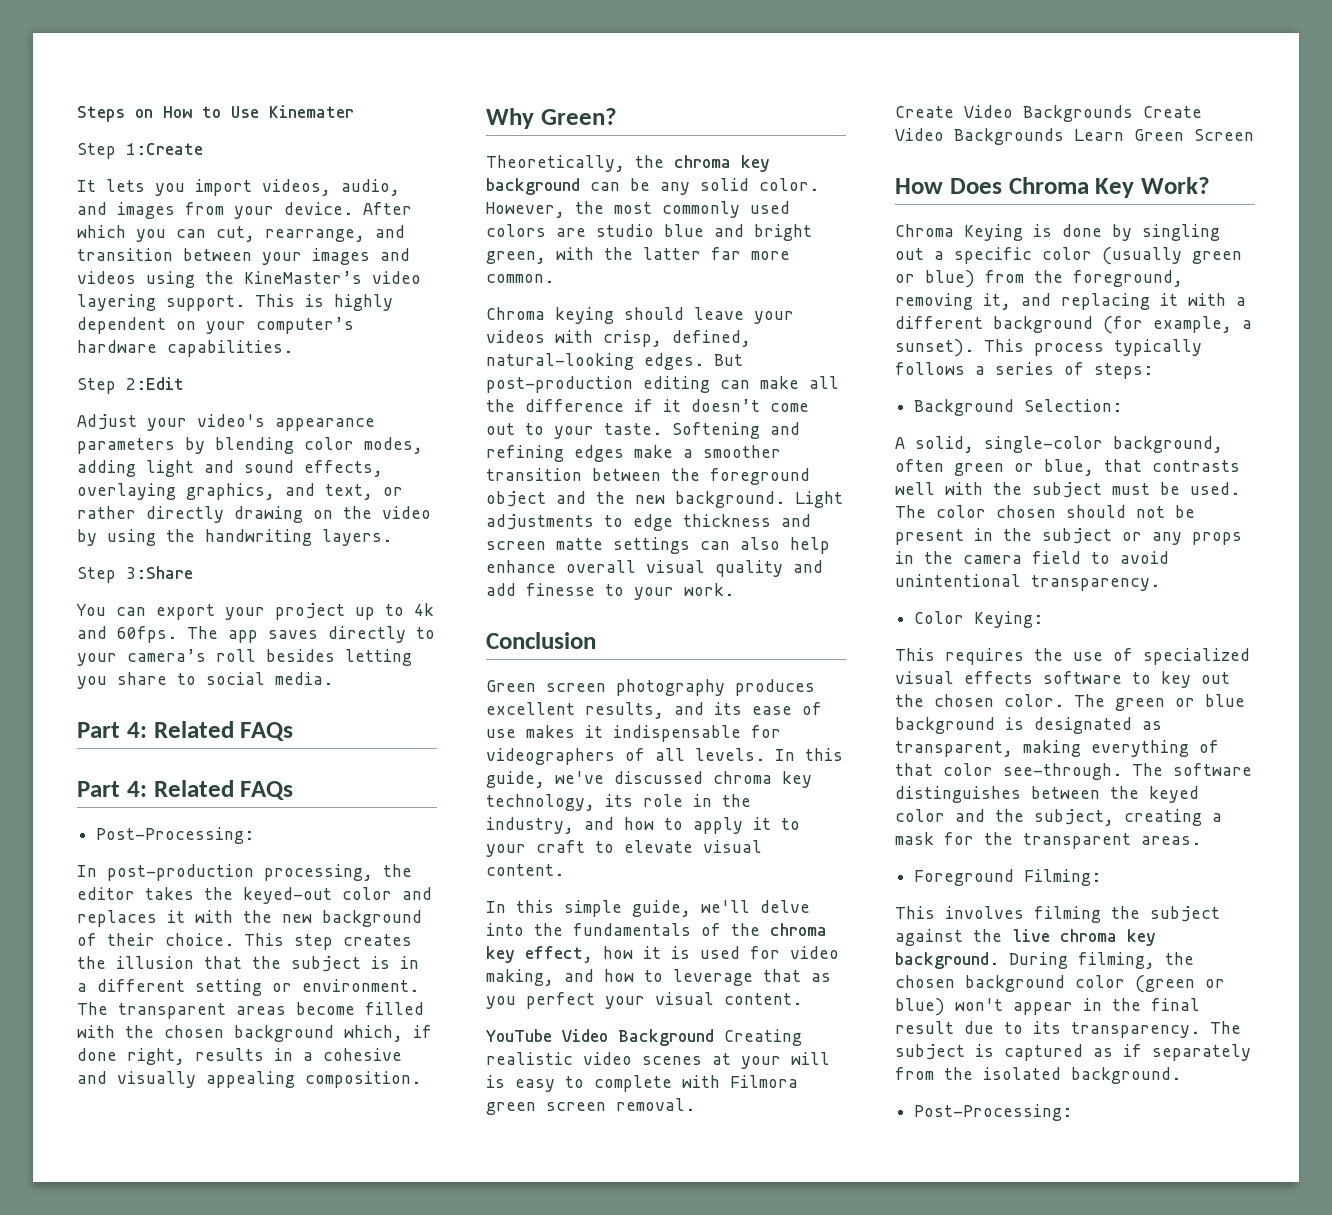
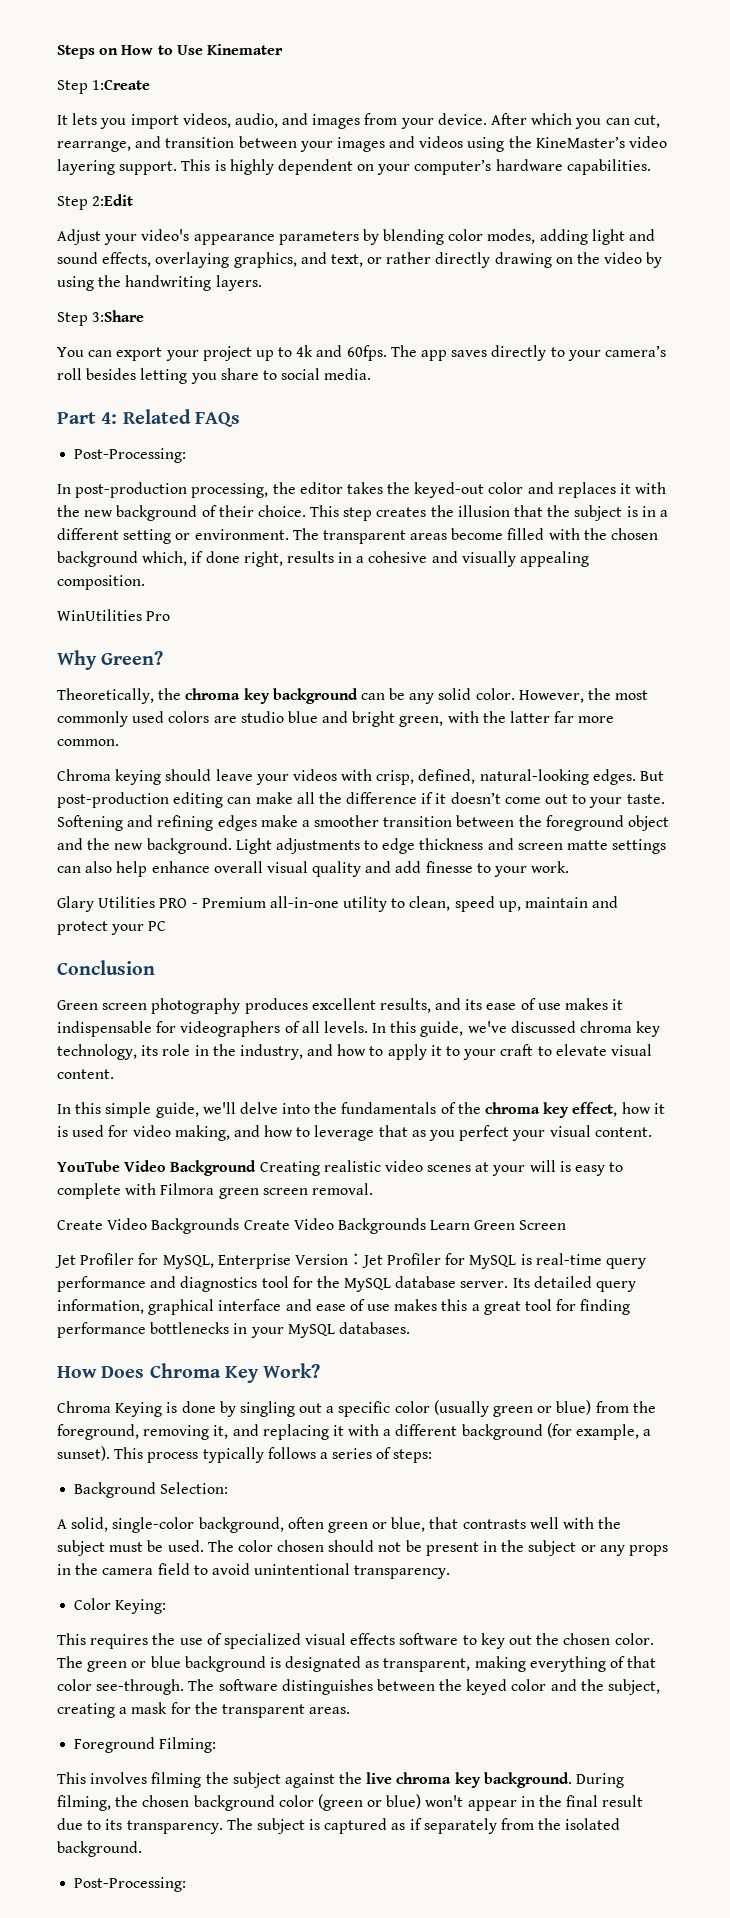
[77,780,294,800] // Part 4: Related FAQs -> (240, 419) none
(421, 1079) none -> [57,609,171,621] // WinUtilities Pro
(734, 589) none -> [57,896,619,912] [57,921,167,935] // Glary Utilities PRO - Premium all-in-one utility to clean, speed up, maintain and protect your PC
(1254, 135) none -> [55,1253,647,1269] [57,1276,637,1292] [57,1299,631,1315] [57,1322,410,1338] // Jet Profiler for MySQL, Enterprise Version：Jet Profiler for MySQL is real-time query performance and diagnostics tool for the MySQL database server. Its detailed query information, graphical interface and ease of use makes this a great tool for finding performance bottlenecks in your MySQL databases.

